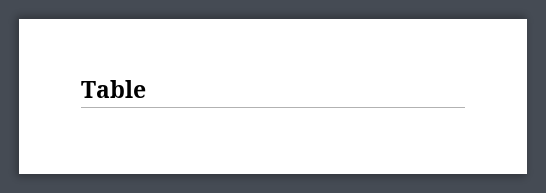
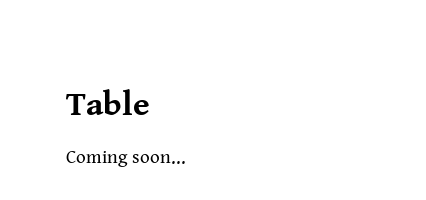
(146, 89) none -> [66,151,186,167] // Coming soon...

